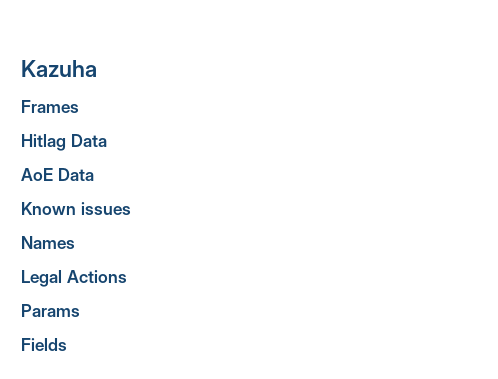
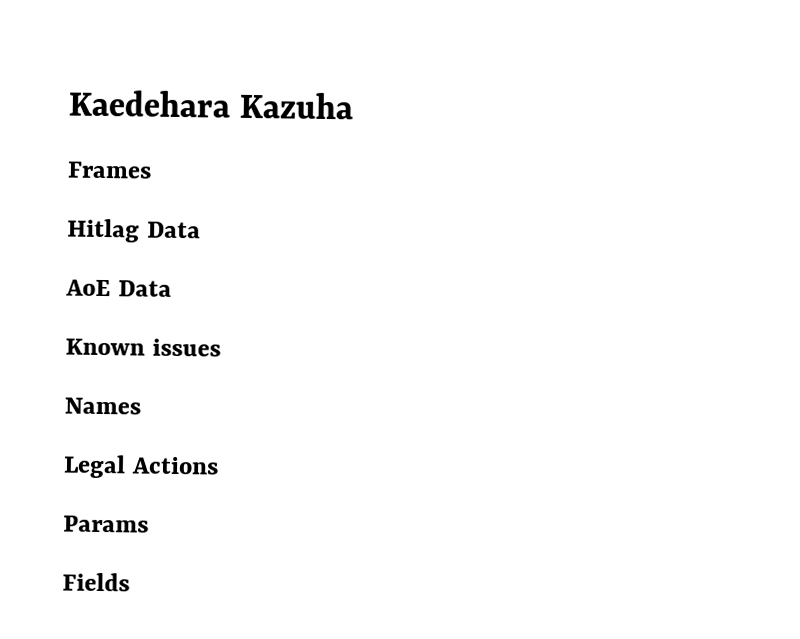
(21, 68) none -> [68,89,231,118] Kaedehara

